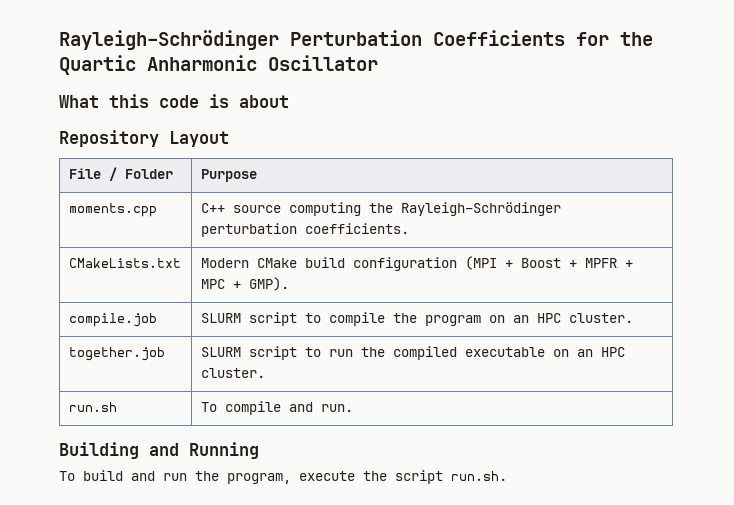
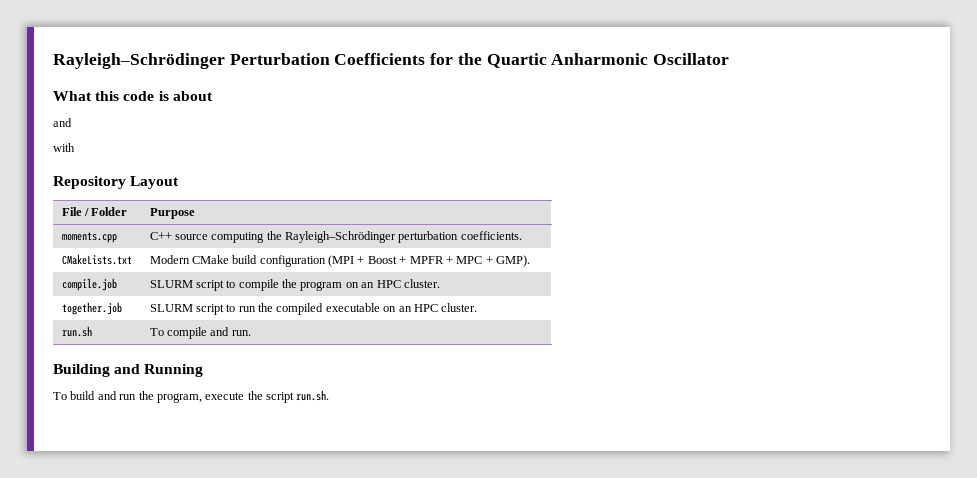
(289, 101) none -> [53,118,72,127] [53,143,75,152] // and // with

